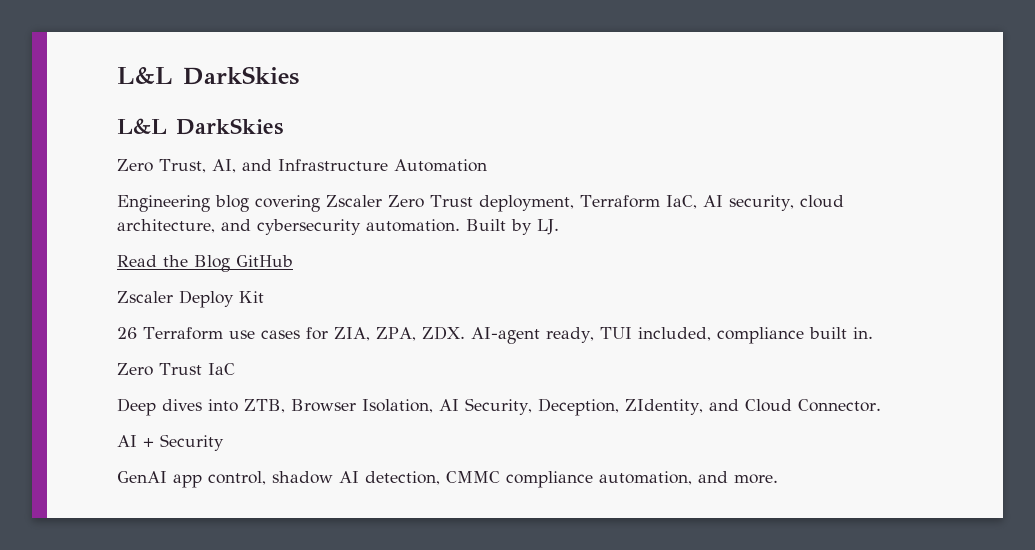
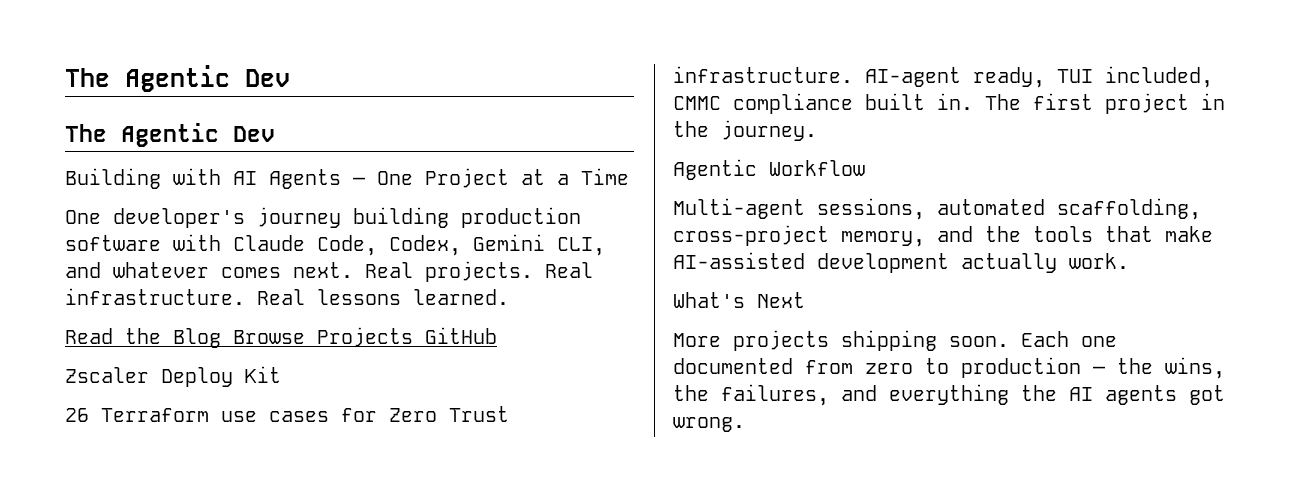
[117,66,299,85] [117,118,283,135] [117,159,487,173] [117,195,844,212] [117,219,559,235] L&L DarkSkies // L&L DarkSkies // Zero Trust, AI, and Infrastructure Automation // Engineering blog covering Zscaler Zero Trust deployment, Terraform IaC, AI security, cloud architecture, and cybersecurity automation. Built by LJ. -> [65,65,290,92] [65,123,275,147] [65,168,629,189] [65,207,581,228] [65,234,605,256] [65,261,593,282] [65,288,509,305] The Agentic Dev // The Agentic Dev // Building with AI Agents — One Project at a Time // One developer's journey building production software with Claude Code, Codex, Gemini CLI, and whatever comes next. Real projects. Real infrastructure. Real lessons learned.
(230, 263) none -> [233,327,413,347] Browse Projects
[333,326,465,341] ZIA, ZPA, ZDX. -> [389,406,509,422] [673,66,853,83] Zero Trust infrastructure.
(711, 334) none -> [673,96,721,110] CMMC
[117,363,235,376] [117,398,881,416] [117,434,224,451] [117,471,778,488] // Zero Trust IaC // Deep dives into ZTB, Browser Isolation, AI Security, Deception, ZIdentity, and Cloud Connector. // AI + Security // GenAI app control, shadow AI detection, CMMC compliance automation, and more. -> [985,93,1225,114] [673,120,817,141] [673,159,865,180] [673,198,1201,220] [673,225,1213,247] [673,252,1129,273] [673,292,805,308] [673,330,1117,351] [673,357,1225,379] [673,384,1225,406] [673,417,745,432] The first project in the journey. // Agentic Workflow // Multi-agent sessions, automated scaffolding, cross-project memory, and the tools that make AI-assisted development actually work. // What's Next // More projects shipping soon. Each one documented from zero to production — the wins, the failures, and everything the AI agents got wrong.

